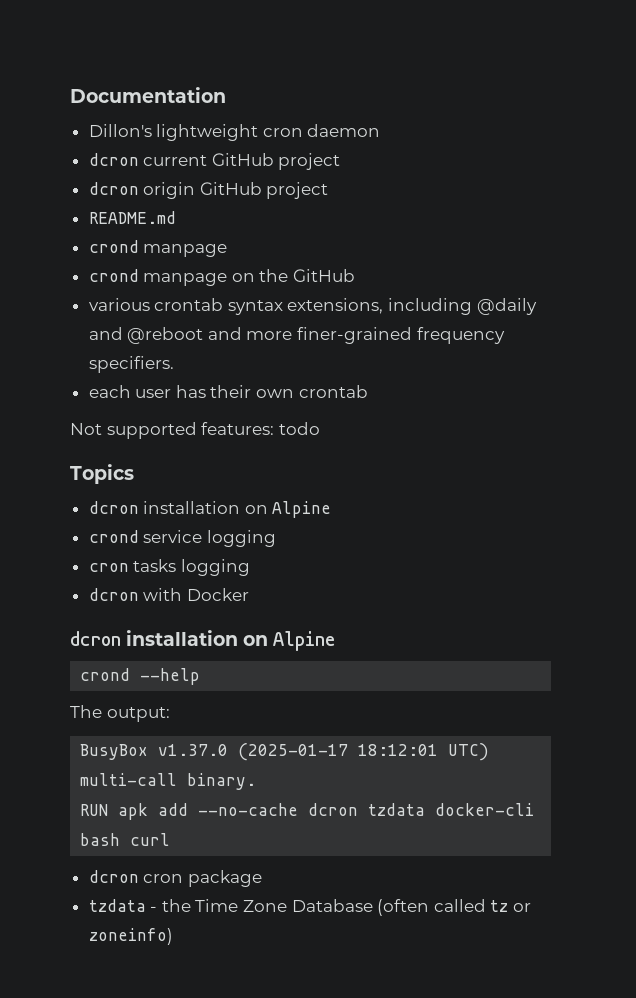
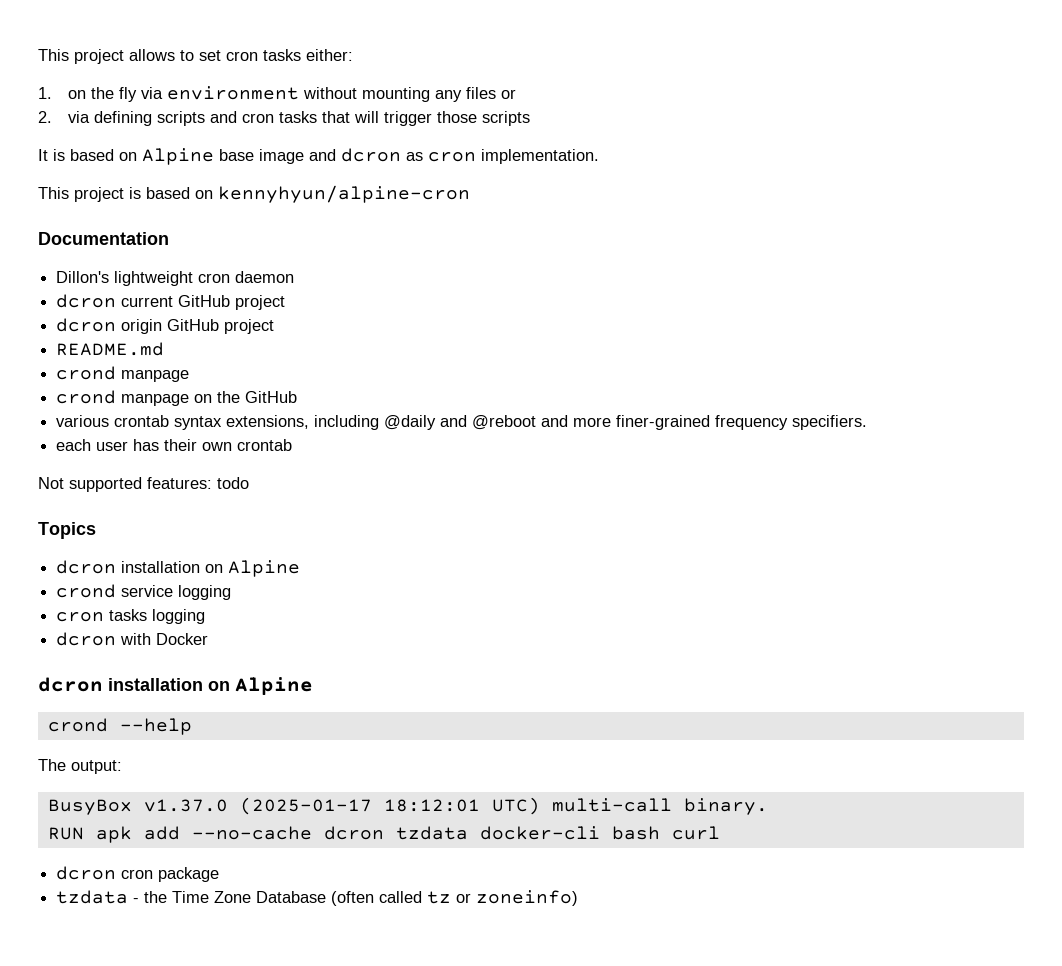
(70, 95) none -> [38,49,353,64] [38,86,517,102] [38,111,531,126] [38,148,599,165] [38,185,470,203] This project allows to set cron tasks either: // 1. on the fly via environment without mounting any files or // 2. via defining scripts and cron tasks that will trigger those scripts // It is based on Alpine base image and dcron as cron implementation. // This project is based on kennyhyun/alpine-cron //

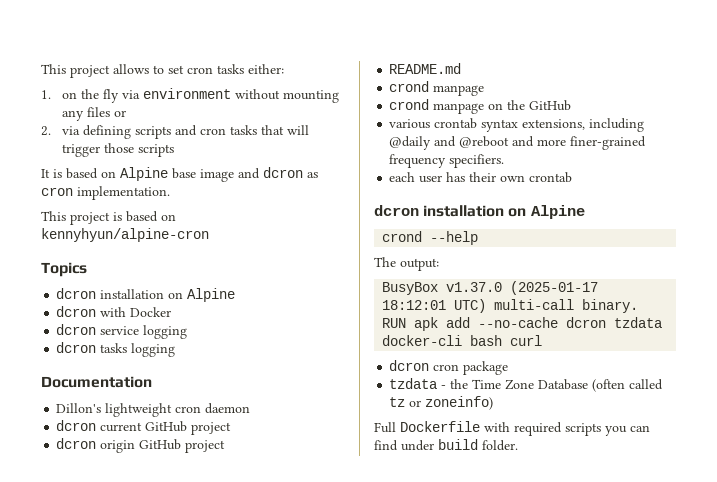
(470, 194) none -> [41,262,87,277] [56,288,236,302] [56,306,172,317] [56,324,188,339] [56,342,176,357] // Topics // dcron installation on Alpine // dcron with Docker // dcron service logging // dcron tasks logging
[38,477,249,492] [38,522,96,539] [56,560,301,577] [56,584,232,600] [56,609,206,624] [56,632,209,646] // Not supported features: todo // Topics // dcron installation on Alpine // crond service logging // cron tasks logging // dcron with Docker -> (573, 177) none
(579, 898) none -> [374,421,650,436] [374,439,518,451] // Full Dockerfile with required scripts you can find under build folder.

